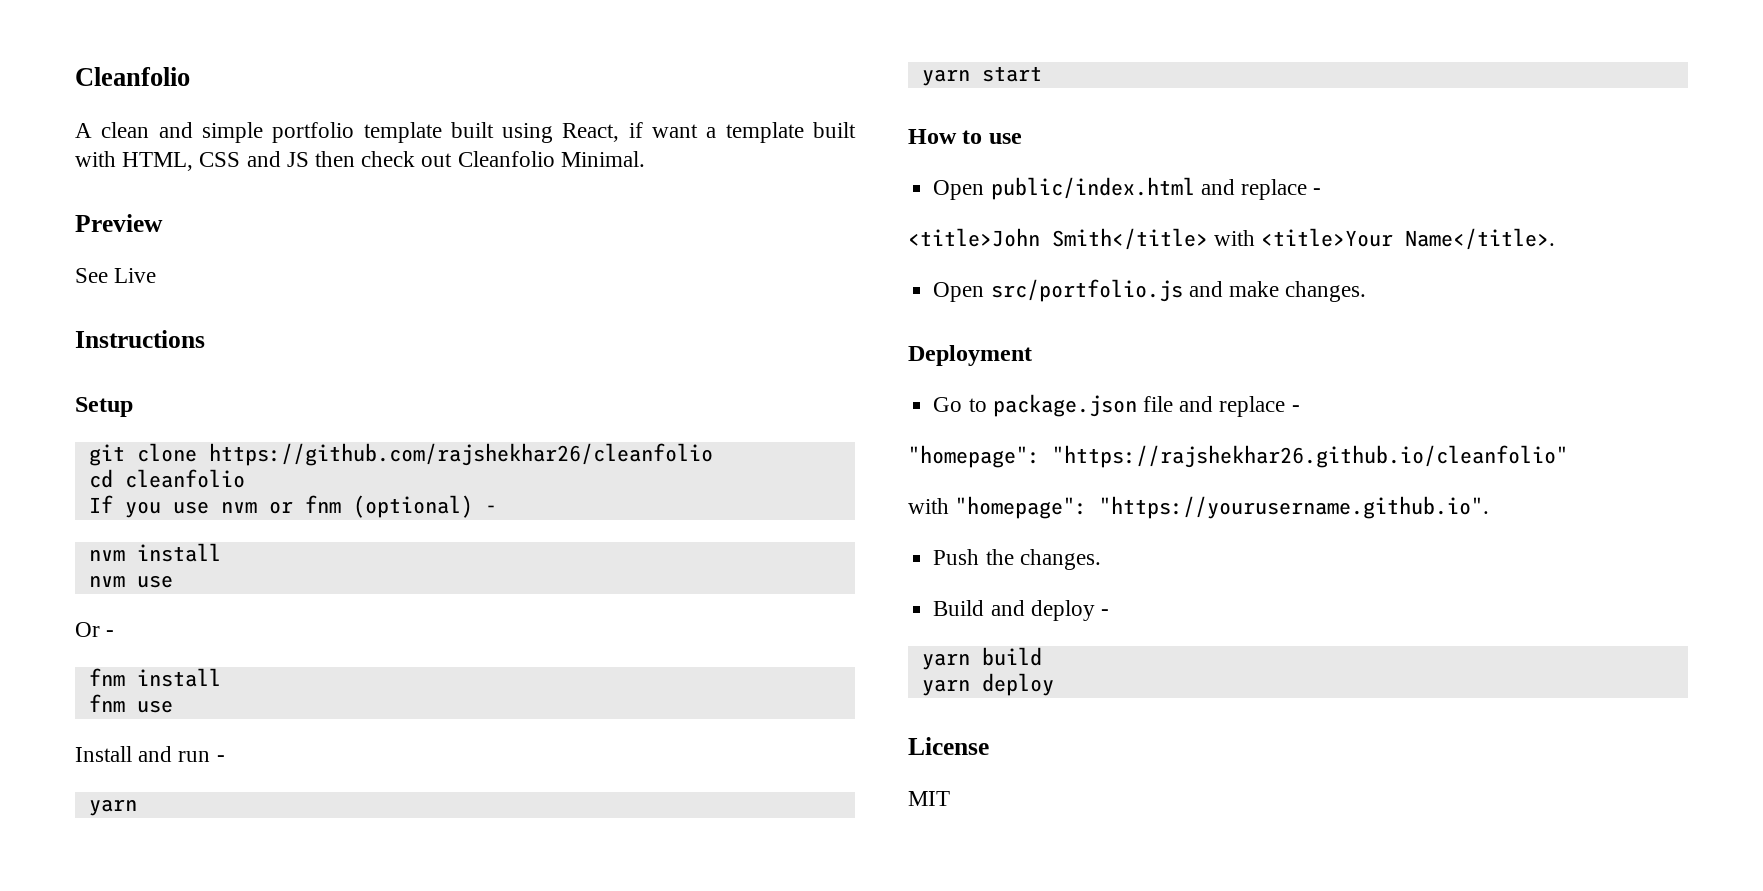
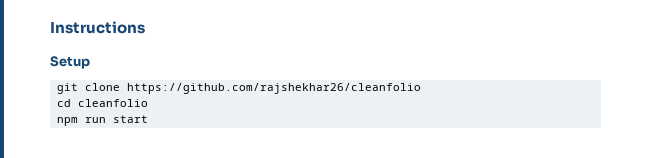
[75,67,190,86] [75,122,856,143] [75,151,645,171] [75,214,163,232] [75,268,157,283] Cleanfolio // A clean and simple portfolio template built using React, if want a template built with HTML, CSS and JS then check out Cleanfolio Minimal. // Preview // See Live // -> (50, 27) none
[88,495,497,518] [88,543,221,562] [88,575,173,588] [75,622,115,637] [88,668,221,687] [88,694,173,713] [75,746,225,762] [88,799,137,816] [921,66,1042,86] [908,129,1022,144] [933,177,1322,200] [908,228,1556,250] [933,279,1367,302] [908,345,1032,366] [933,394,1300,417] [908,445,1568,468] [908,496,1490,519] [933,549,1101,570] [933,600,1109,621] [921,647,1042,670] [921,673,1054,696] [908,737,989,755] [908,791,950,806] If you use nvm or fnm (optional) - // nvm install // nvm use // Or - // fnm install // fnm use // Install and run - // yarn // yarn start // How to use // Open public/index.html and replace - // <title>John Smith</title> with <title>Your Name</title>. // Open src/portfolio.js and make changes. // Deployment // Go to package.json file and replace - // "homepage": "https://rajshekhar26.github.io/cleanfolio" // with "homepage": "https://yourusername.github.io". // Push the changes. // Build and deploy - // yarn build // yarn deploy // License // MIT -> [56,115,148,126] npm run start

